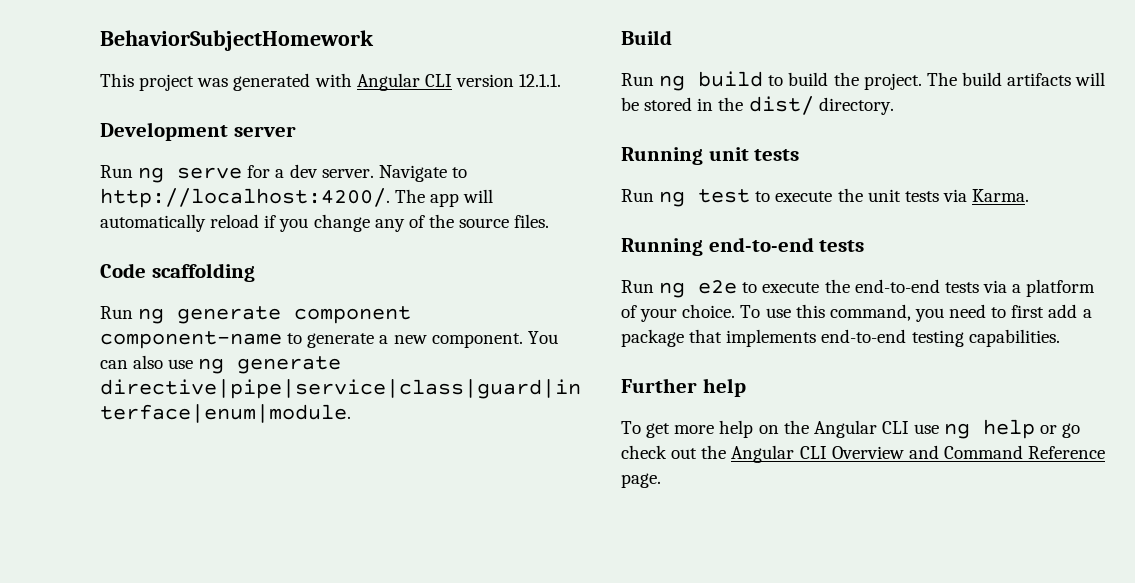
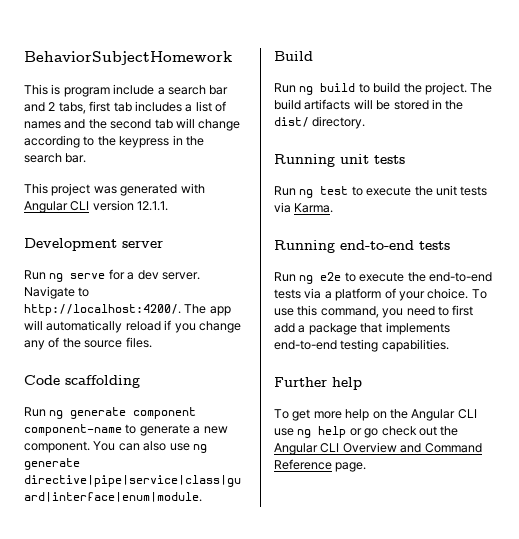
(374, 40) none -> [24,84,229,97] [24,101,226,114] [24,118,241,131] [24,135,204,148] [24,153,87,163] // This is program include a search bar and 2 tabs, first tab includes a list of names and the second tab will change according to the keypress in the search bar.

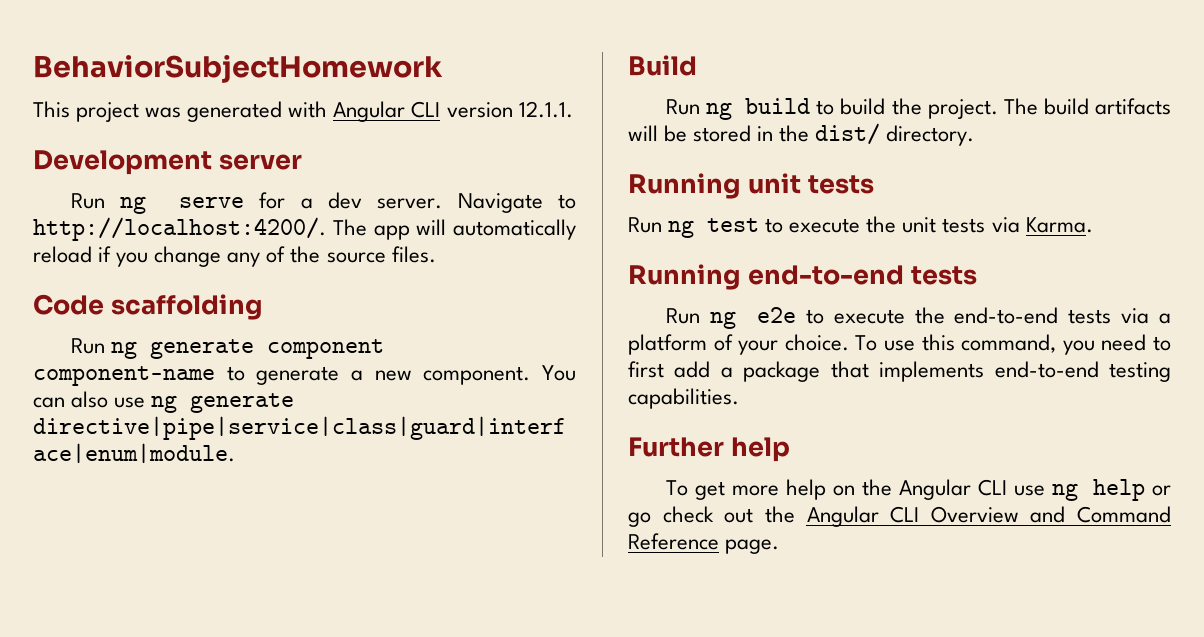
[24,84,229,97] [24,101,226,114] [24,118,241,131] [24,135,204,148] [24,153,87,163] // This is program include a search bar and 2 tabs, first tab includes a list of names and the second tab will change according to the keypress in the search bar. -> (443, 69) none

